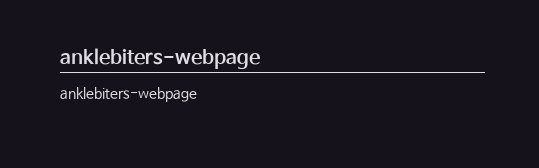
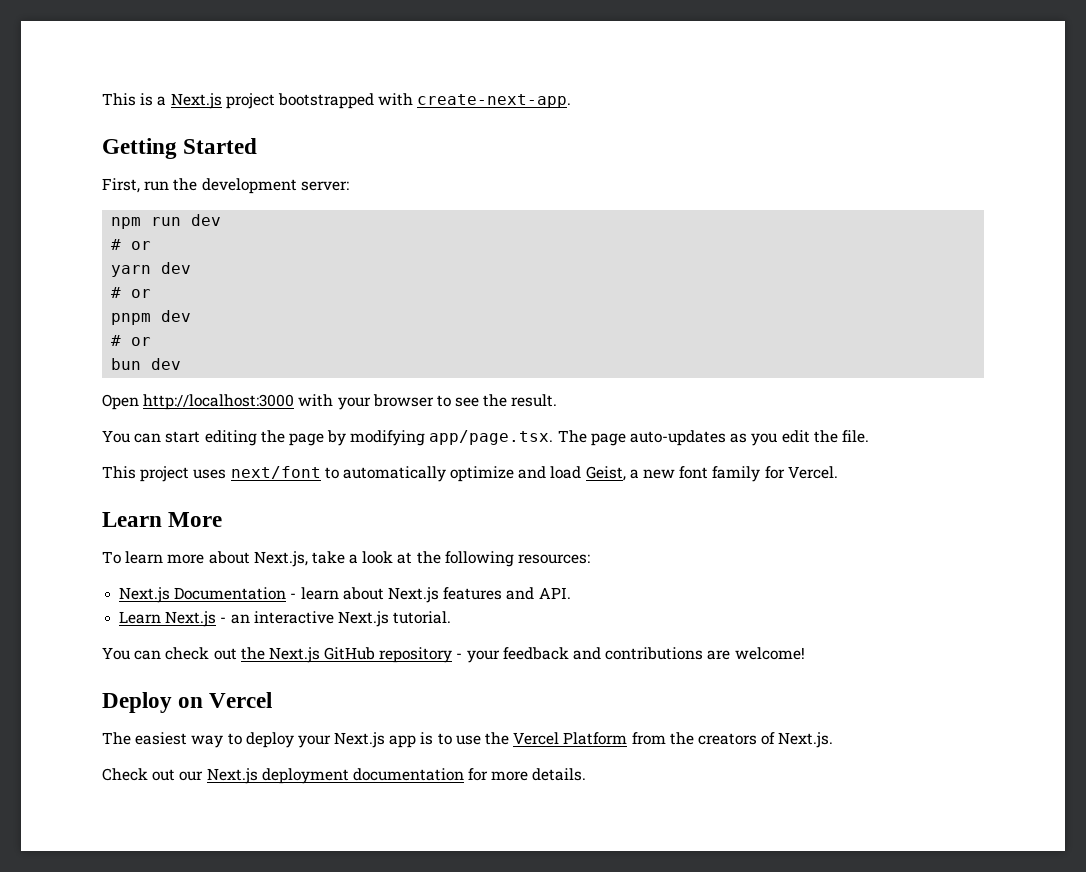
[60,48,260,69] [60,87,197,102] anklebiters-webpage // anklebiters-webpage -> [102,93,572,109] [102,138,258,159] [102,178,349,194] [111,214,222,229] [111,239,152,250] [111,262,192,277] [111,287,152,298] [111,310,192,325] [111,335,152,346] [111,358,182,370] [102,394,558,410] [102,430,869,446] [102,466,838,482] [102,512,223,527] [102,551,591,567] [119,587,571,603] [119,611,452,627] [102,647,805,663] [102,692,273,713] [102,732,834,748] [102,768,587,784] This is a Next.js project bootstrapped with create-next-app. // Getting Started // First, run the development server: // npm run dev // # or // yarn dev // # or // pnpm dev // # or // bun dev // Open http://localhost:3000 with your browser to see the result. // You can start editing the page by modifying app/page.tsx. The page auto-updates as you edit the file. // This project uses next/font to automatically optimize and load Geist, a new font family for Vercel. // Learn More // To learn more about Next.js, take a look at the following resources: // Next.js Documentation - learn about Next.js features and API. // Learn Next.js - an interactive Next.js tutorial. // You can check out the Next.js GitHub repository - your feedback and contributions are welcome! // Deploy on Vercel // The easiest way to deploy your Next.js app is to use the Vercel Platform from the creators of Next.js. // Check out our Next.js deployment documentation for more details.

